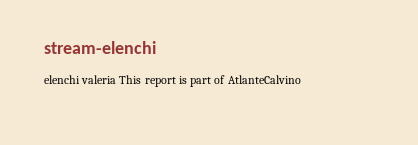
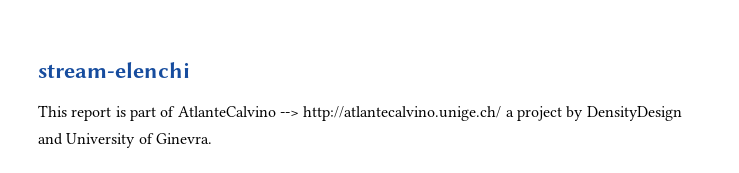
[44,75,117,84] elenchi valeria -> (190, 70) none
(301, 79) none -> [279,106,682,121] [38,133,212,148] --> http://atlantecalvino.unige.ch/ a project by DensityDesign and University of Ginevra.

